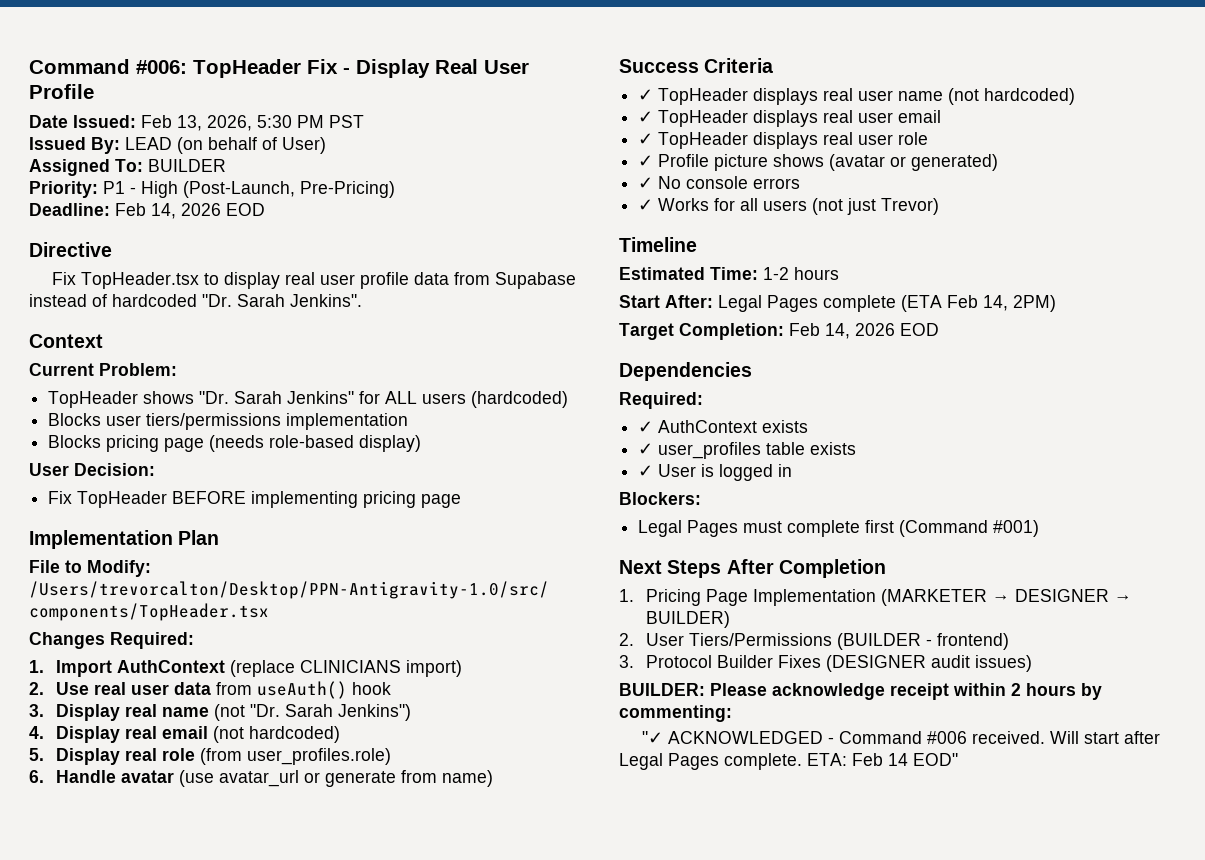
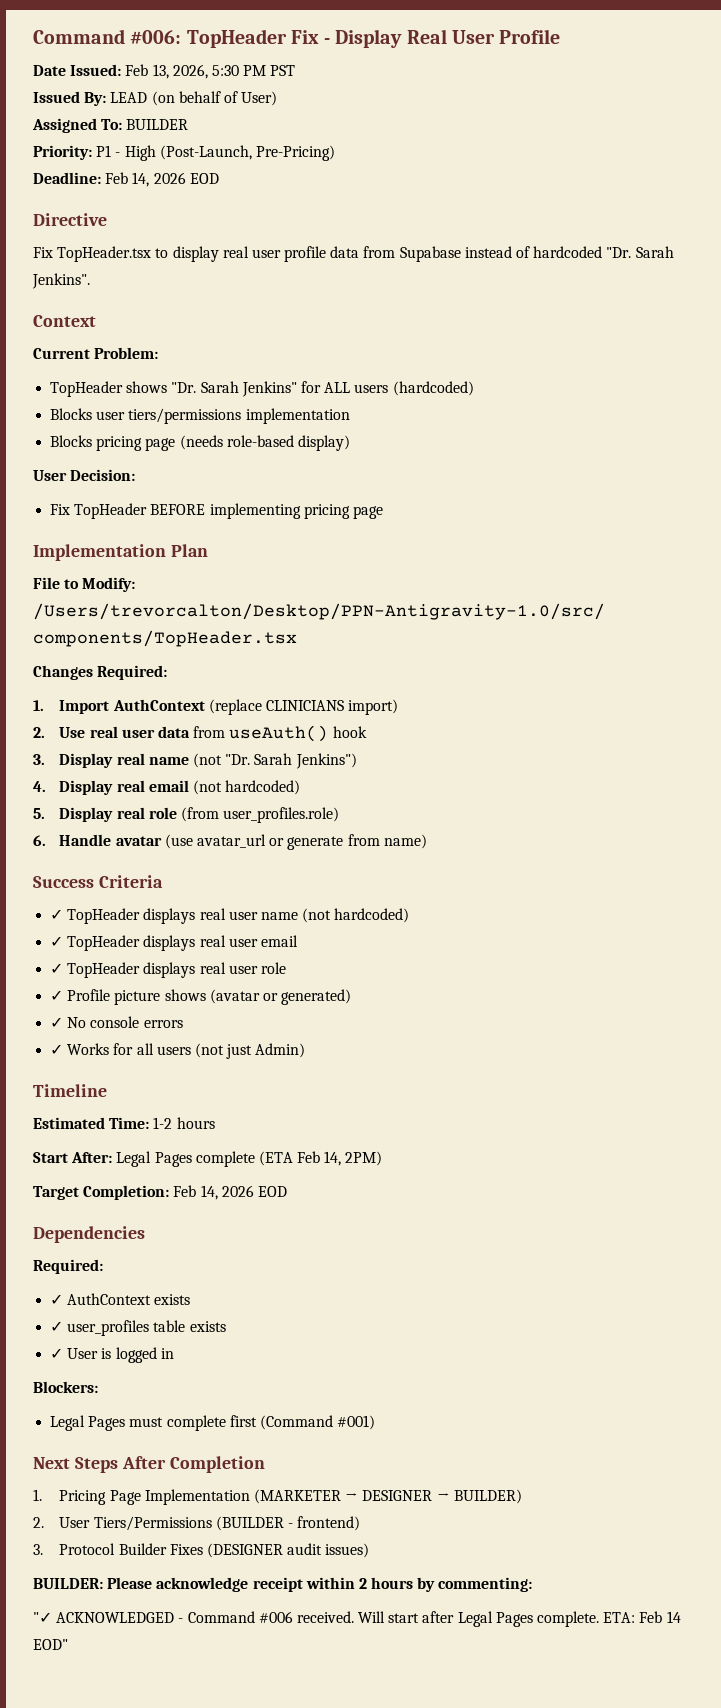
[881,198,940,215] Trevor) -> [255,1043,306,1058] Admin)

